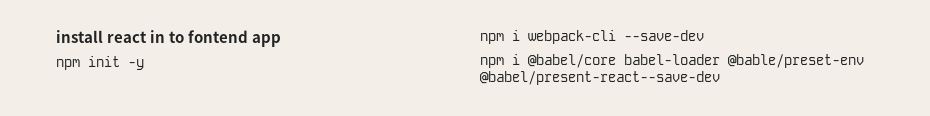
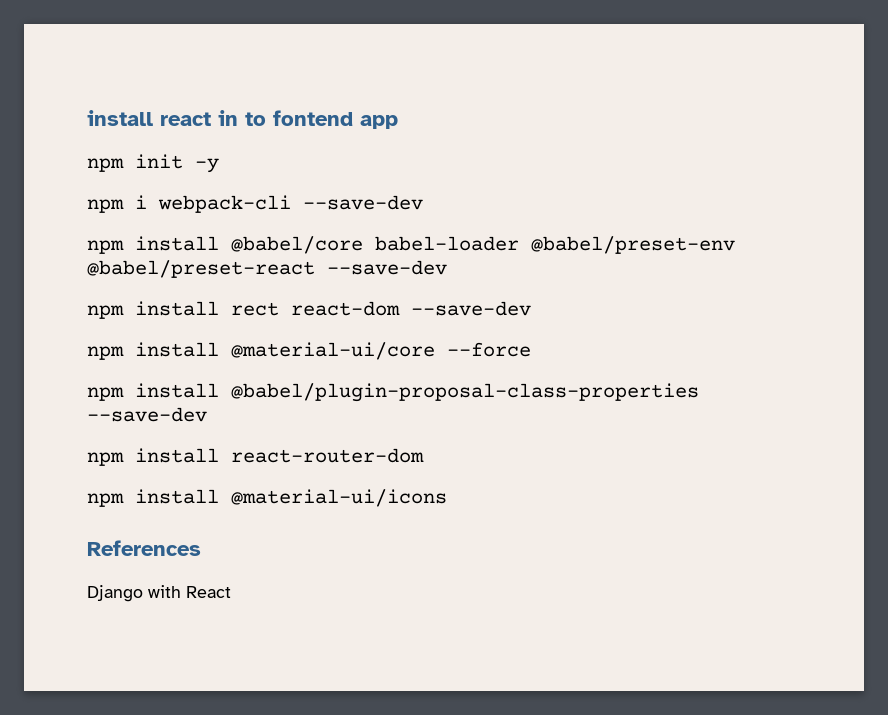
[512,54,520,65] i -> [135,236,219,251] install
[728,54,864,68] [480,71,720,85] @bable/preset-env @babel/present-react--save-dev -> [531,236,735,254] [87,260,447,278] [87,301,531,319] [87,342,531,360] [87,383,699,402] [87,407,207,422] [87,448,424,466] [87,489,447,507] [87,540,201,556] [87,585,231,602] @babel/preset-env @babel/preset-react --save-dev // npm install rect react-dom --save-dev // npm install @material-ui/core --force // npm install @babel/plugin-proposal-class-properties --save-dev // npm install react-router-dom // npm install @material-ui/icons // References // Django with React

